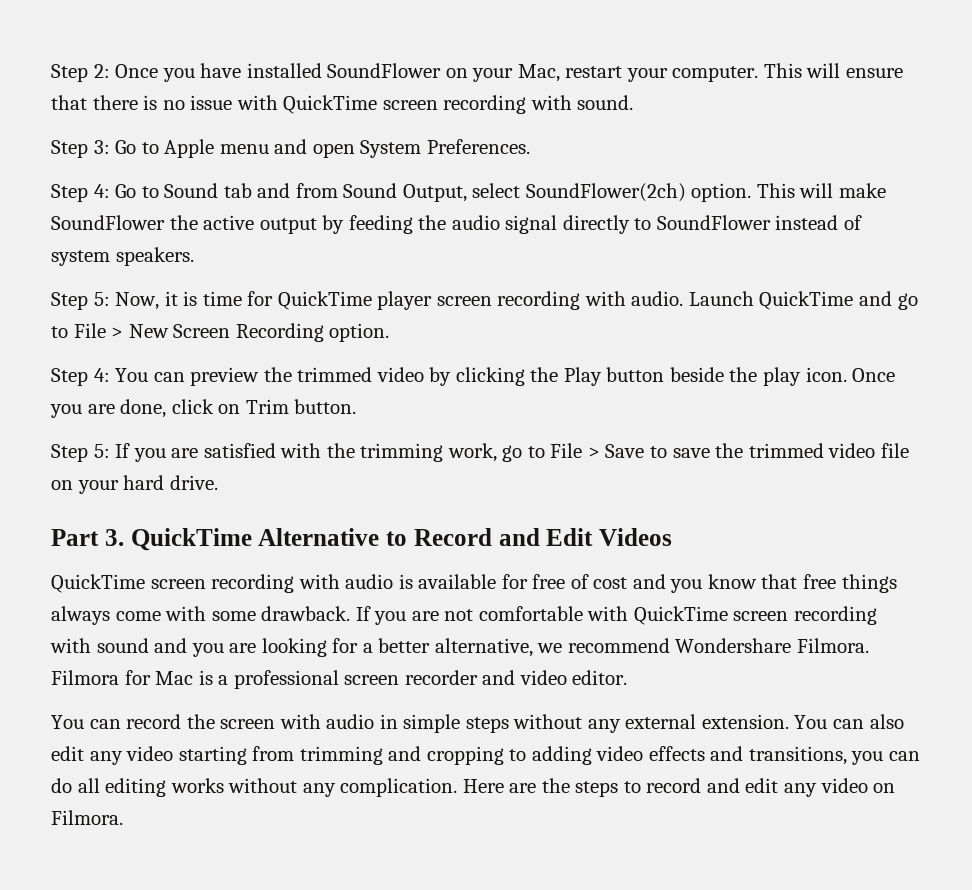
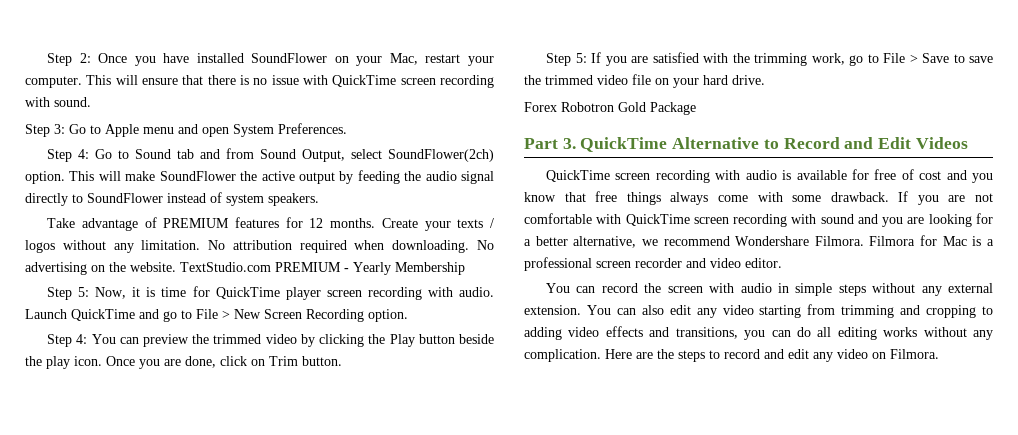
(194, 256) none -> [47,217,495,231] [25,240,494,253] [25,262,465,275] // Take advantage of PREMIUM features for 12 months. Create your texts / logos without any limitation. No attribution required when downloading. No advertising on the website. TextStudio.com PREMIUM - Yearly Membership
(218, 482) none -> [524,102,696,115] // Forex Robotron Gold Package

